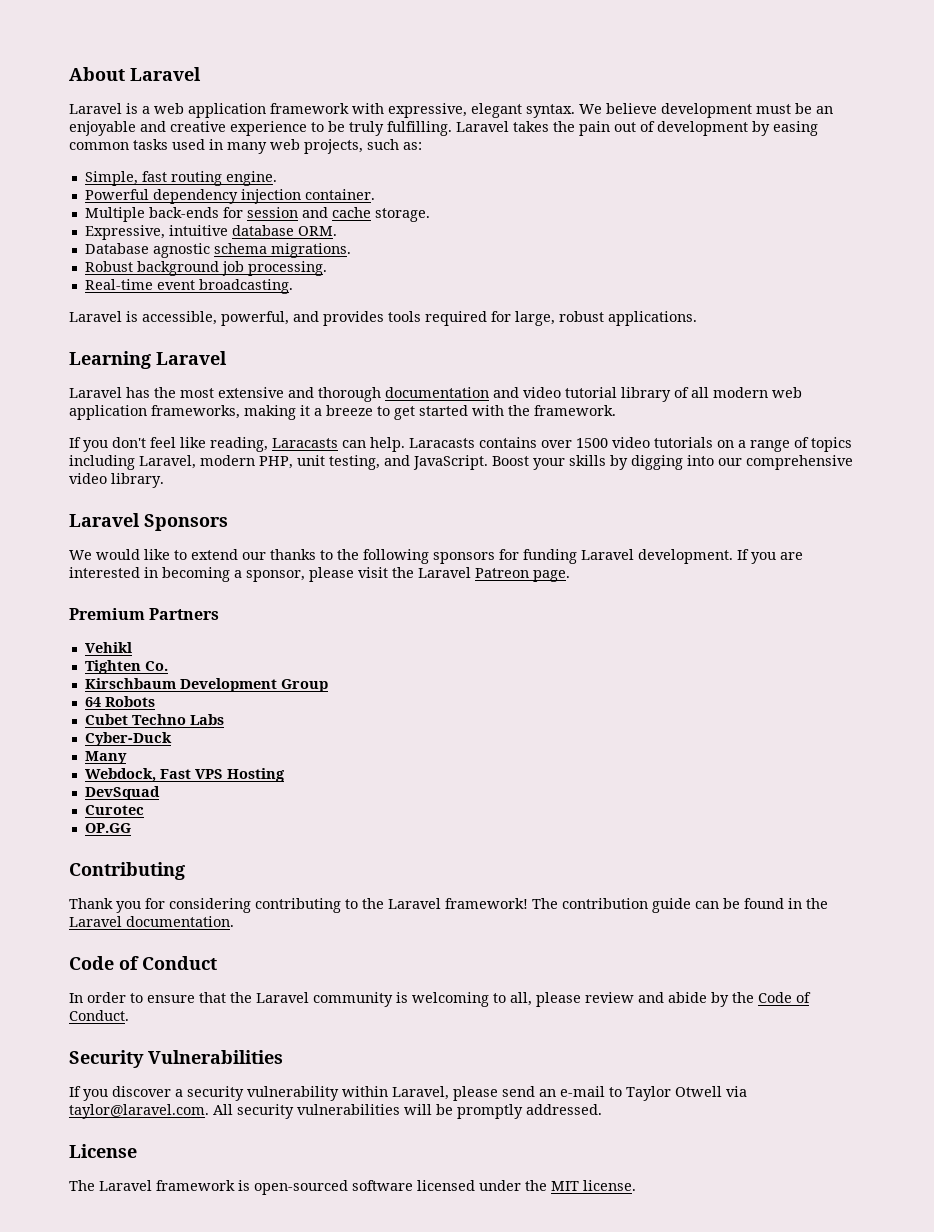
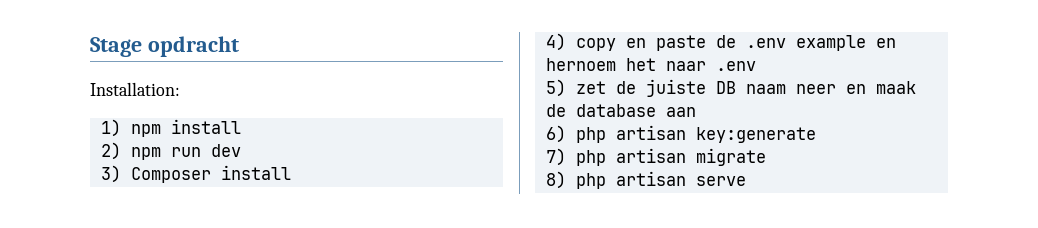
[69,67,201,81] [69,103,833,118] [69,121,818,136] [69,139,422,154] [84,171,277,186] [84,189,375,204] [84,207,430,222] [84,225,337,240] [84,243,351,258] [84,261,327,276] [84,279,293,294] [69,311,697,326] [69,351,227,369] [69,387,802,402] [69,405,616,420] [69,437,852,452] [69,455,853,470] [69,473,164,488] [69,513,228,531] [69,549,803,564] [69,567,570,582] [69,608,220,620] [84,642,132,653] [84,660,168,674] [84,678,328,692] [84,696,155,707] [84,714,224,725] [84,732,172,746] [84,751,127,764] [84,768,285,782] [84,786,160,800] [84,805,144,815] [84,823,131,833] [69,862,185,880] [69,898,828,913] [69,916,234,927] [69,956,217,970] [69,992,811,1007] [69,1010,129,1021] [69,1050,283,1068] [69,1086,747,1101] [69,1104,602,1119] [69,1144,137,1158] [69,1180,636,1195] About Laravel // Laravel is a web application framework with expressive, elegant syntax. We believe development must be an enjoyable and creative experience to be truly fulfilling. Laravel takes the pain out of development by easing common tasks used in many web projects, such as: // Simple, fast routing engine. // Powerful dependency injection container. // Multiple back-ends for session and cache storage. // Expressive, intuitive database ORM. // Database agnostic schema migrations. // Robust background job processing. // Real-time event broadcasting. // Laravel is accessible, powerful, and provides tools required for large, robust applications. // Learning Laravel // Laravel has the most extensive and thorough documentation and video tutorial library of all modern web application frameworks, making it a breeze to get started with the framework. // If you don't feel like reading, Laracasts can help. Laracasts contains over 1500 video tutorials on a range of topics including Laravel, modern PHP, unit testing, and JavaScript. Boost your skills by digging into our comprehensive video library. // Laravel Sponsors // We would like to extend our thanks to the following sponsors for funding Laravel development. If you are interested in becoming a sponsor, please visit the Laravel Patreon page. // Premium Partners // Vehikl // Tighten Co. // Kirschbaum Development Group // 64 Robots // Cubet Techno Labs // Cyber-Duck // Many // Webdock, Fast VPS Hosting // DevSquad // Curotec // OP.GG // Contributing // Thank you for considering contributing to the Laravel framework! The contribution guide can be found in the Laravel documentation. // Code of Conduct // In order to ensure that the Laravel community is welcoming to all, please review and abide by the Code of Conduct. // Security Vulnerabilities // If you discover a security vulnerability within Laravel, please send an e-mail to Taylor Otwell via taylor@laravel.com. All security vulnerabilities will be promptly addressed. // License // The Laravel framework is open-sourced software licensed under the MIT license. -> [90,36,239,57] [90,82,180,96] [100,119,241,137] [100,142,241,160] [100,165,291,183] [545,33,896,51] [545,58,756,71] [545,79,916,97] [545,104,696,117] [545,125,816,143] [545,148,766,166] [545,171,746,189] Stage opdracht // Installation: // 1) npm install // 2) npm run dev // 3) Composer install // 4) copy en paste de .env example en hernoem het naar .env // 5) zet de juiste DB naam neer en maak de database aan // 6) php artisan key:generate // 7) php artisan migrate // 8) php artisan serve

